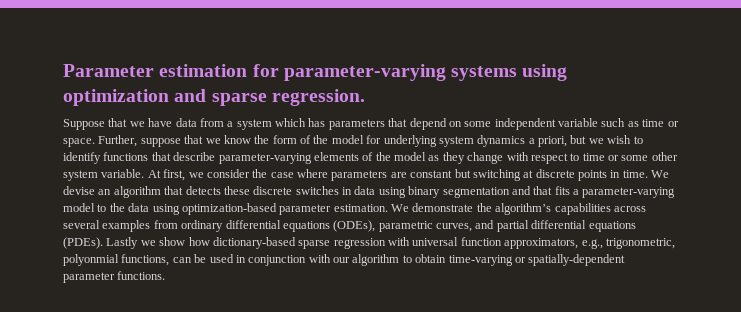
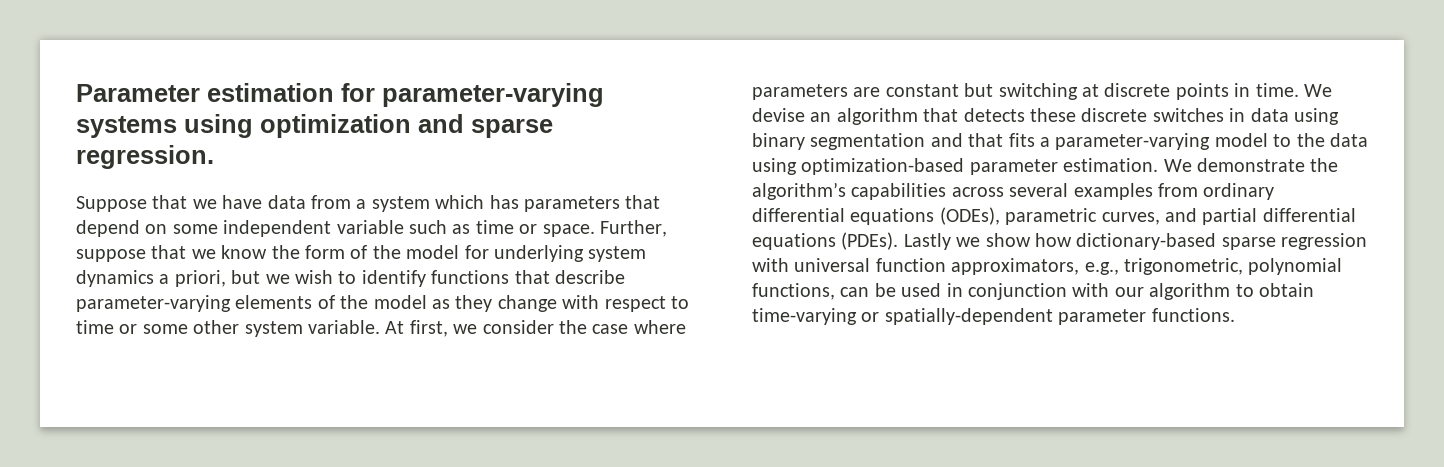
[63,254,119,266] polyonmial -> [1248,258,1343,275] polynomial

